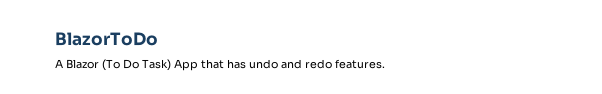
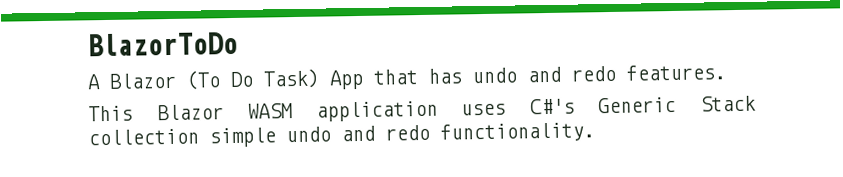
(385, 64) none -> [88,95,756,122] [88,122,595,148] // This Blazor WASM application uses C#'s Generic Stack collection simple undo and redo functionality.

